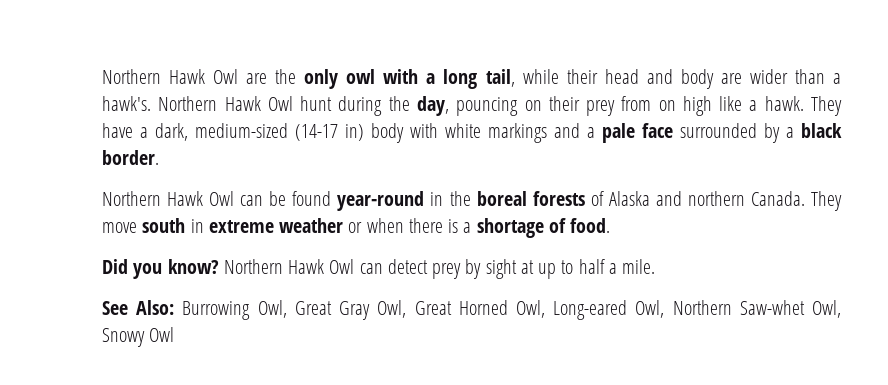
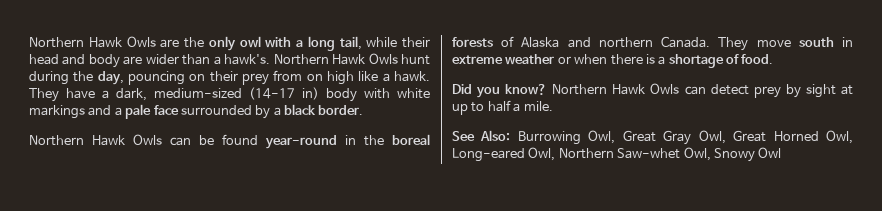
[102,69,239,84] Northern Hawk Owl -> [29,36,156,48] Northern Hawk Owls
[267,96,293,111] Owl -> [368,53,398,64] Owls
[209,191,235,206] Owl -> [133,134,162,145] Owls
[329,259,355,274] Owl -> [650,83,680,94] Owls

